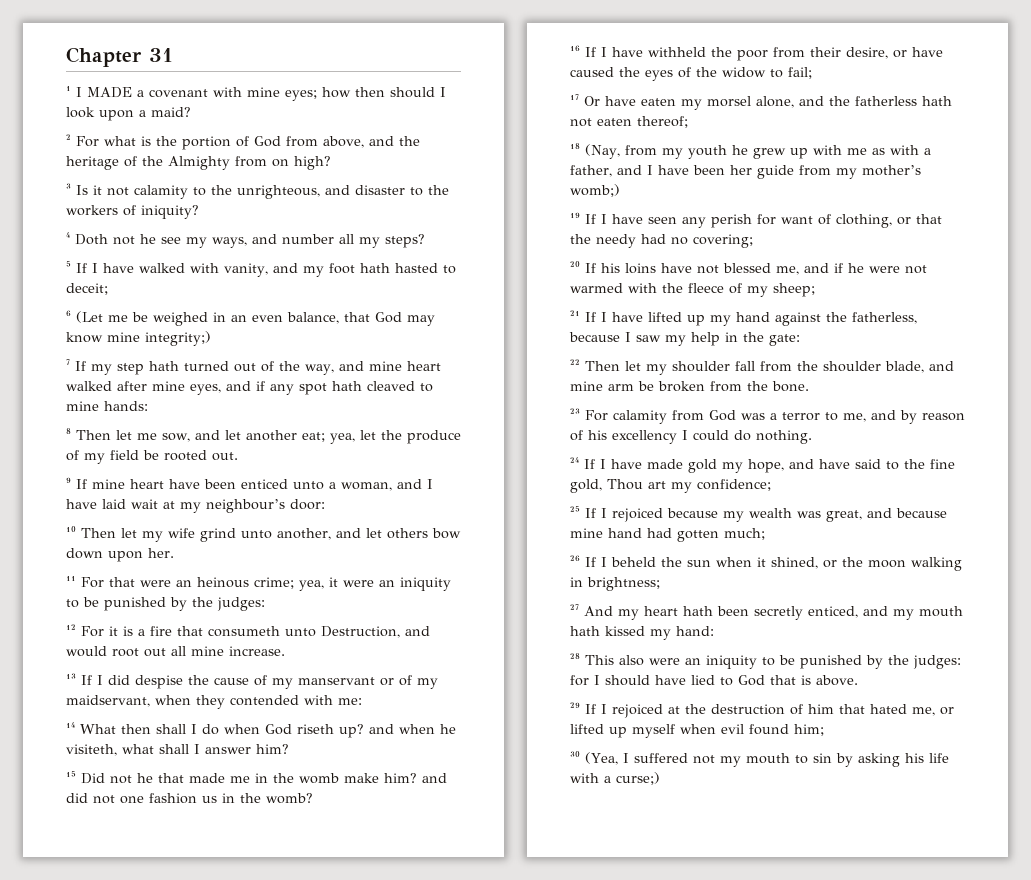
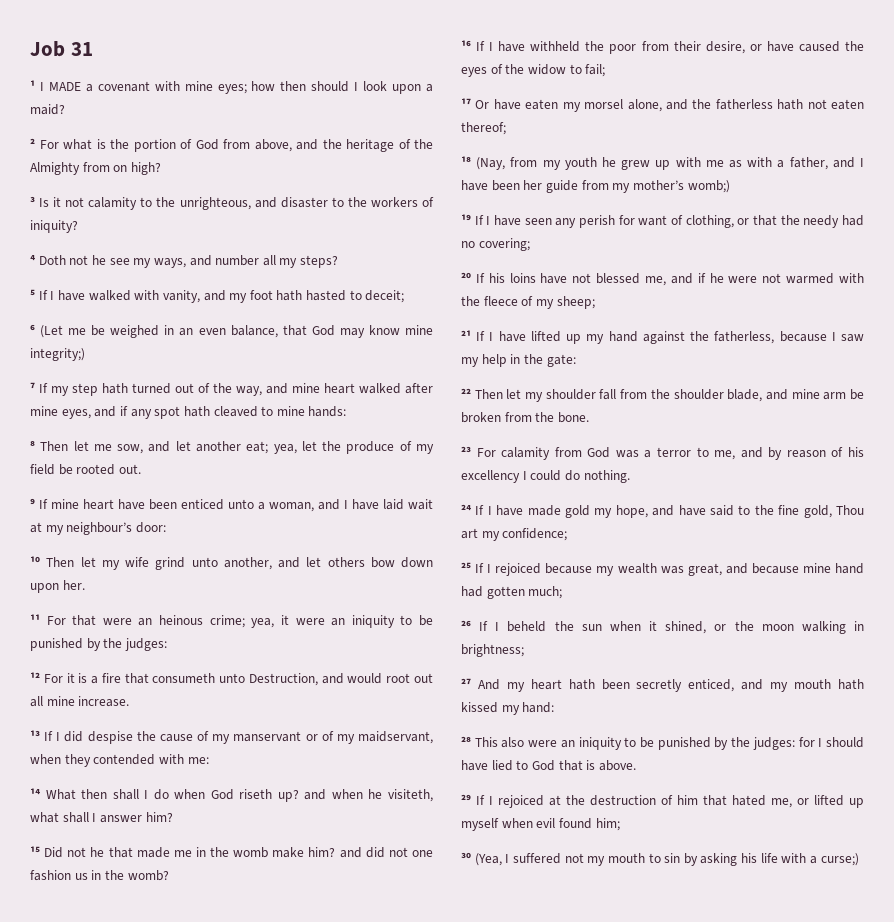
[66,47,142,67] Chapter -> [30,41,65,57] Job

